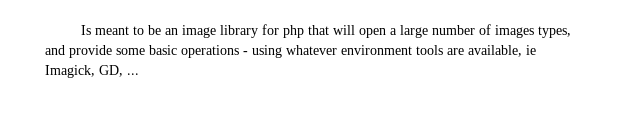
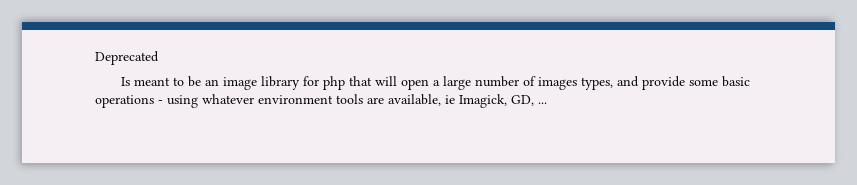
(81, 30) none -> [95,51,159,65] Deprecated //

